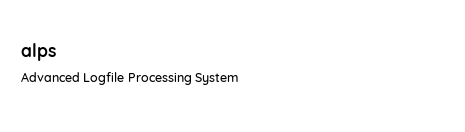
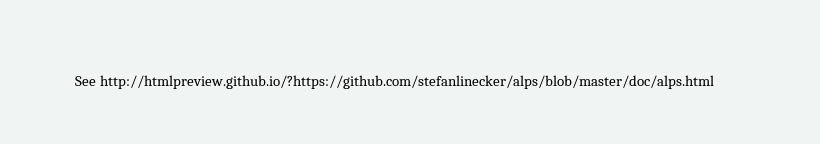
[21,43,56,61] [21,72,239,85] alps // Advanced Logfile Processing System -> [75,75,714,89] See http://htmlpreview.github.io/?https://github.com/stefanlinecker/alps/blob/master/doc/alps.html

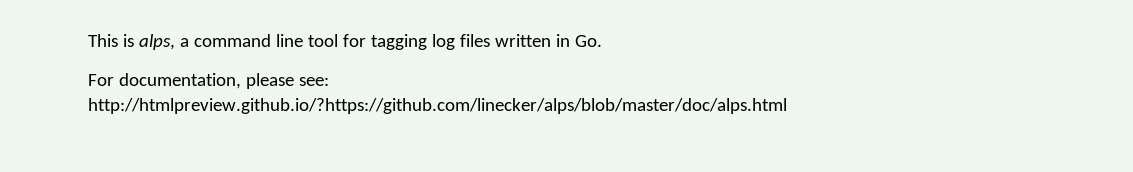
[75,75,714,89] See http://htmlpreview.github.io/?https://github.com/stefanlinecker/alps/blob/master/doc/alps.html -> [88,34,602,50] [88,73,329,89] [88,98,787,114] This is alps, a command line tool for tagging log files written in Go. // For documentation, please see: // http://htmlpreview.github.io/?https://github.com/linecker/alps/blob/master/doc/alps.html

